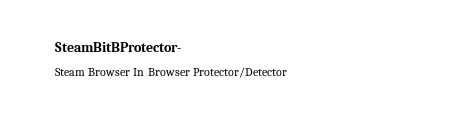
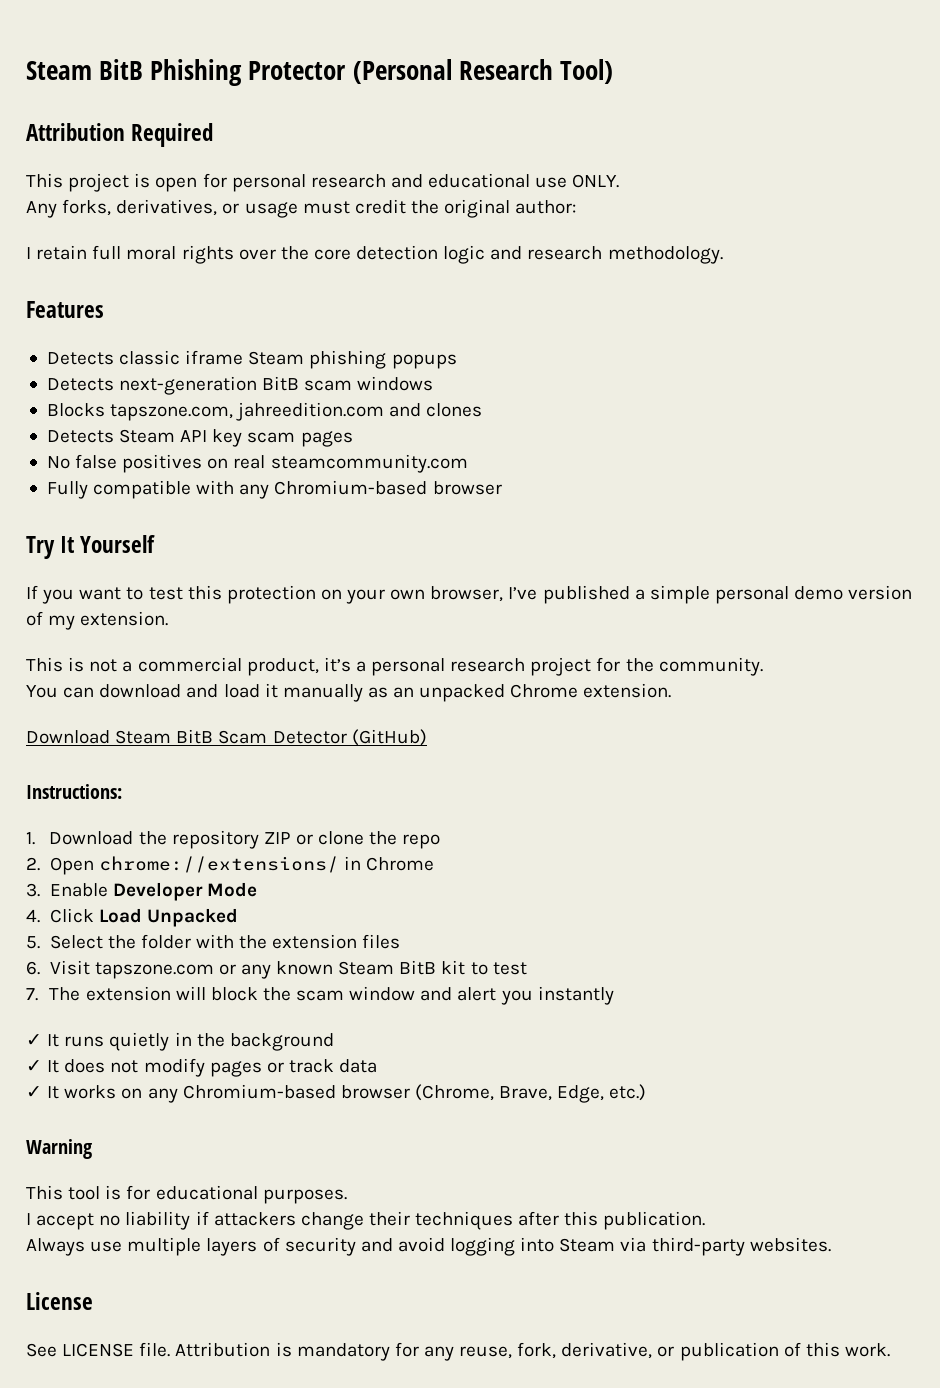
[55,42,181,52] [55,67,287,78] SteamBitBProtector- // Steam Browser In Browser Protector/Detector -> [26,59,613,86] [26,123,214,147] [26,173,620,192] [26,199,577,218] [26,245,723,264] [26,301,104,318] [46,350,457,369] [46,376,434,395] [46,402,483,421] [46,429,353,447] [46,454,468,473] [46,480,502,499] [26,535,156,559] [26,585,913,604] [26,611,169,630] [26,657,763,676] [26,683,672,702] [26,729,427,746] [26,784,122,799] [26,830,441,849] [26,856,434,875] [26,882,257,901] [26,908,238,927] [26,934,401,949] [26,960,527,979] [26,986,614,1005] [26,1032,334,1051] [26,1058,378,1077] [26,1084,647,1103] [26,1139,92,1159] [26,1185,347,1204] [26,1211,706,1230] [26,1237,831,1256] [26,1292,93,1310] [26,1342,890,1361] Steam BitB Phishing Protector (Personal Research Tool) // Attribution Required // This project is open for personal research and educational use ONLY. // Any forks, derivatives, or usage must credit the original author: // I retain full moral rights over the core detection logic and research methodology. // Features // Detects classic iframe Steam phishing popups // Detects next-generation BitB scam windows // Blocks tapszone.com, jahreedition.com and clones // Detects Steam API key scam pages // No false positives on real steamcommunity.com // Fully compatible with any Chromium-based browser // Try It Yourself // If you want to test this protection on your own browser, I’ve published a simple personal demo version of my extension. // This is not a commercial product, it’s a personal research project for the community. // You can download and load it manually as an unpacked Chrome extension. // Download Steam BitB Scam Detector (GitHub) // Instructions: // 1. Download the repository ZIP or clone the repo // 2. Open chrome://extensions/ in Chrome // 3. Enable Developer Mode // 4. Click Load Unpacked // 5. Select the folder with the extension files // 6. Visit tapszone.com or any known Steam BitB kit to test // 7. The extension will block the scam window and alert you instantly // ✓ It runs quietly in the background // ✓ It does not modify pages or track data // ✓ It works on any Chromium-based browser (Chrome, Brave, Edge, etc.) // Warning // This tool is for educational purposes. // I accept no liability if attackers change their techniques after this publication. // Always use multiple layers of security and avoid logging into Steam via third-party websites. // License // See LICENSE file. Attribution is mandatory for any reuse, fork, derivative, or publication of this work.

